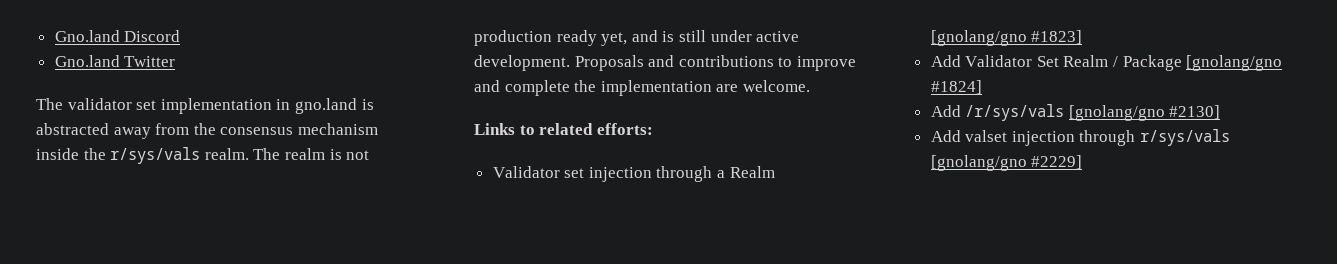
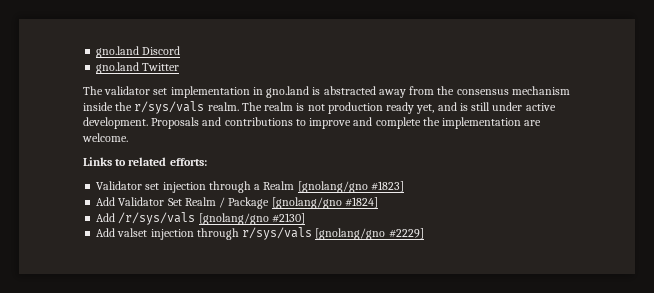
[54,30,120,42] Gno.land -> [96,46,140,58] gno.land
[54,55,120,67] Gno.land -> [96,62,140,74] gno.land

